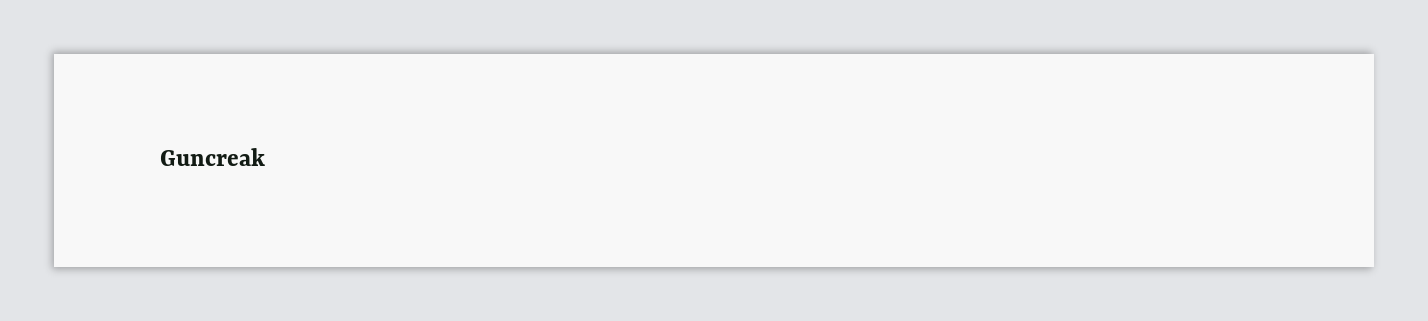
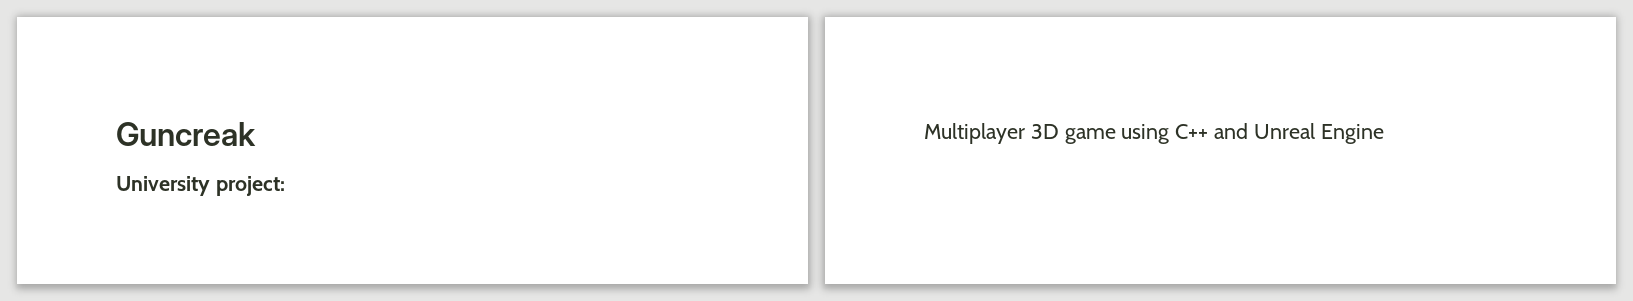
(265, 157) none -> [116,176,285,196] [924,123,1384,144] // University project: // Multiplayer 3D game using C++ and Unreal Engine

